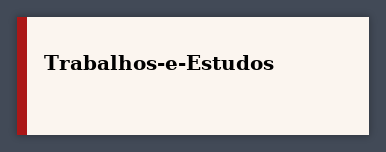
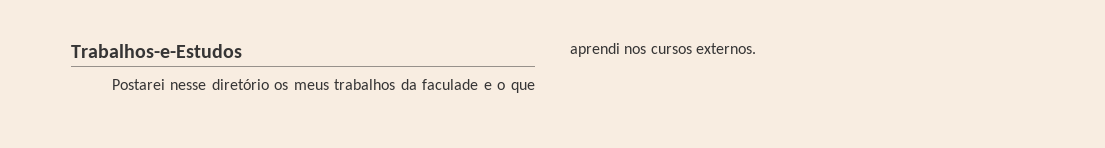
(274, 62) none -> [111,79,535,93] [570,43,756,57] // Postarei nesse diretório os meus trabalhos da faculade e o que aprendi nos cursos externos.

